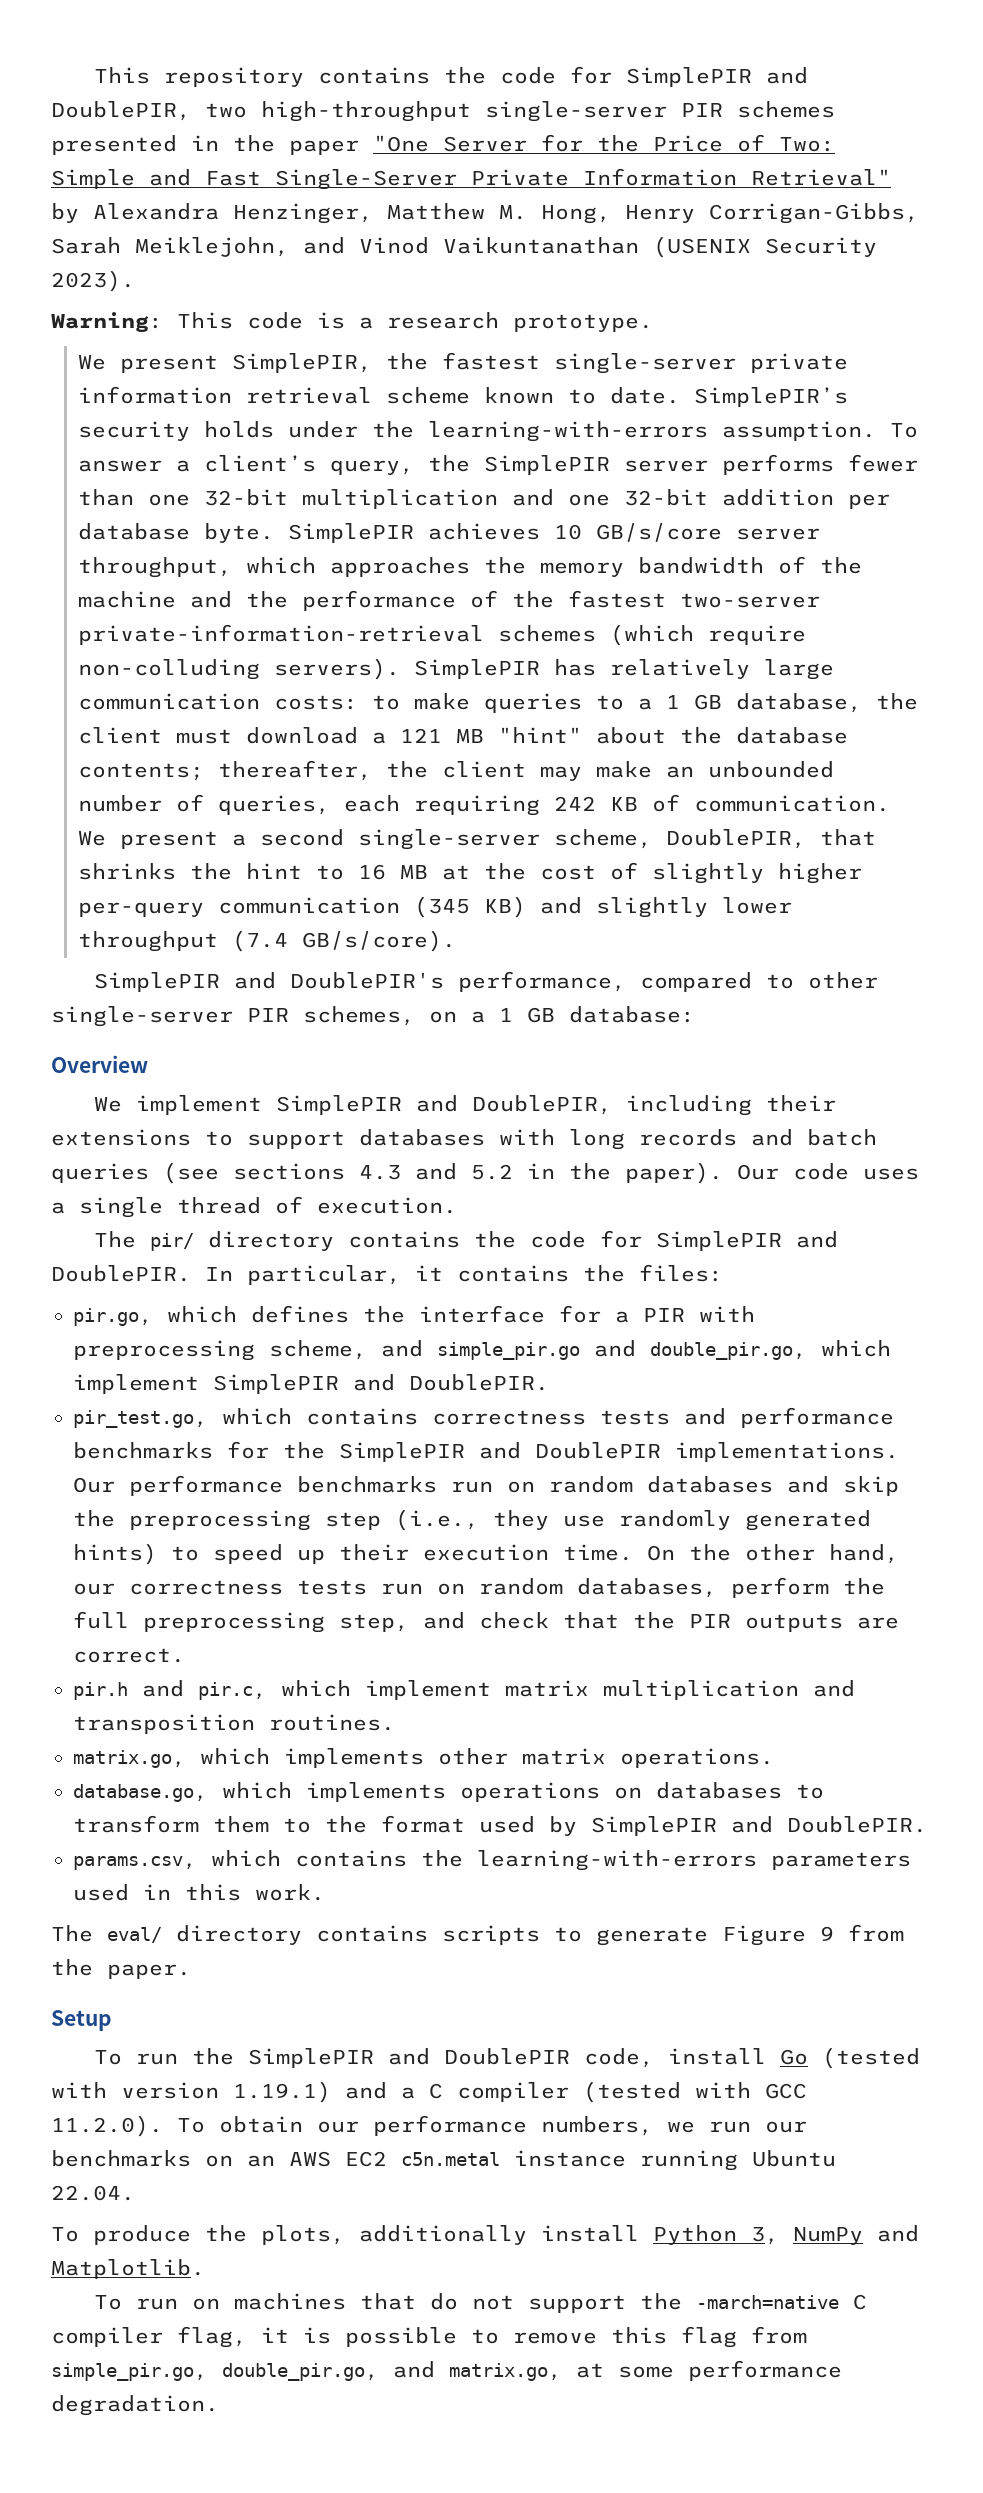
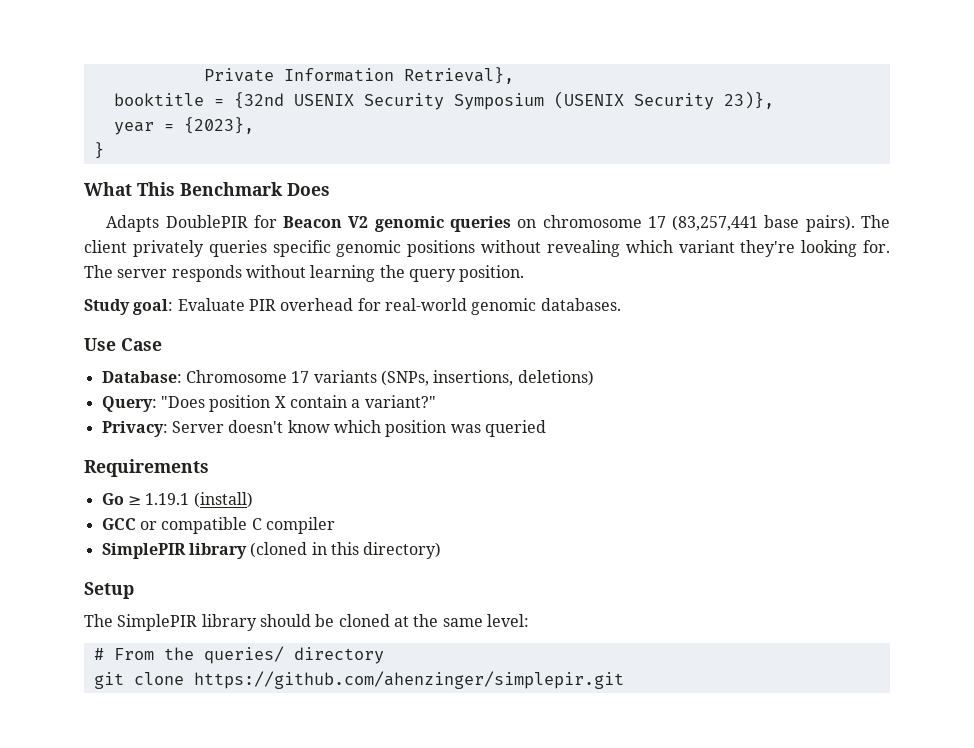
[93,66,808,87] [51,101,835,122] [51,134,835,155] [51,168,891,190] [51,203,919,224] [51,236,877,258] [51,270,135,292] [51,312,653,333] [78,352,849,374] [78,386,849,407] [78,421,919,442] [78,454,919,475] [78,489,891,509] [78,523,821,543] [78,556,863,578] [78,590,821,611] [78,624,807,646] [78,658,835,680] [78,693,919,713] [78,727,849,744] [78,760,835,781] [78,794,891,816] [78,829,877,850] [78,862,863,884] [78,896,793,918] [78,930,457,952] [93,971,878,992] [51,1006,695,1027] [51,1055,148,1073] [93,1095,836,1116] [51,1129,877,1150] [51,1162,919,1184] [51,1196,457,1218] [93,1230,838,1251] [51,1264,723,1285] [73,1305,755,1326] [73,1340,891,1361] [73,1374,549,1394] [73,1407,894,1428] [73,1441,899,1462] [73,1475,899,1496] [73,1509,871,1531] [73,1543,899,1565] [73,1577,885,1598] [73,1611,899,1633] [73,1648,185,1663] [73,1680,855,1700] [73,1714,395,1734] [73,1748,774,1768] [73,1782,824,1802] [73,1815,927,1836] [73,1850,911,1871] [73,1884,325,1901] [51,1924,904,1946] [51,1959,191,1979] [51,2010,112,2031] [93,2047,920,2069] [51,2081,807,2103] [51,2115,807,2137] [51,2150,836,2171] [51,2185,135,2201] [51,2225,919,2245] [51,2259,205,2279] [93,2293,867,2313] [51,2326,807,2348] [51,2360,842,2381] [51,2395,219,2416] This repository contains the code for SimplePIR and DoublePIR, two high-throughput single-server PIR schemes presented in the paper "One Server for the Price of Two: Simple and Fast Single-Server Private Information Retrieval" by Alexandra Henzinger, Matthew M. Hong, Henry Corrigan-Gibbs, Sarah Meiklejohn, and Vinod Vaikuntanathan (USENIX Security 2023). // Warning: This code is a research prototype. // We present SimplePIR, the fastest single-server private information retrieval scheme known to date. SimplePIR’s security holds under the learning-with-errors assumption. To answer a client’s query, the SimplePIR server performs fewer than one 32-bit multiplication and one 32-bit addition per database byte. SimplePIR achieves 10 GB/s/core server throughput, which approaches the memory bandwidth of the machine and the performance of the fastest two-server private-information-retrieval schemes (which require non-colluding servers). SimplePIR has relatively large communication costs: to make queries to a 1 GB database, the client must download a 121 MB "hint" about the database contents; thereafter, the client may make an unbounded number of queries, each requiring 242 KB of communication. We present a second single-server scheme, DoublePIR, that shrinks the hint to 16 MB at the cost of slightly higher per-query communication (345 KB) and slightly lower throughput (7.4 GB/s/core). // SimplePIR and DoublePIR's performance, compared to other single-server PIR schemes, on a 1 GB database: // Overview // We implement SimplePIR and DoublePIR, including their extensions to support databases with long records and batch queries (see sections 4.3 and 5.2 in the paper). Our code uses a single thread of execution. // The pir/ directory contains the code for SimplePIR and DoublePIR. In particular, it contains the files: // pir.go, which defines the interface for a PIR with preprocessing scheme, and simple_pir.go and double_pir.go, which implement SimplePIR and DoublePIR. // pir_test.go, which contains correctness tests and performance benchmarks for the SimplePIR and DoublePIR implementations. Our performance benchmarks run on random databases and skip the preprocessing step (i.e., they use randomly generated hints) to speed up their execution time. On the other hand, our correctness tests run on random databases, perform the full preprocessing step, and check that the PIR outputs are correct. // pir.h and pir.c, which implement matrix multiplication and transposition routines. // matrix.go, which implements other matrix operations. // database.go, which implements operations on databases to transform them to the format used by SimplePIR and DoublePIR. // params.csv, which contains the learning-with-errors parameters used in this work. // The eval/ directory contains scripts to generate Figure 9 from the paper. // Setup // To run the SimplePIR and DoublePIR code, install Go (tested with version 1.19.1) and a C compiler (tested with GCC 11.2.0). To obtain our performance numbers, we run our benchmarks on an AWS EC2 c5n.metal instance running Ubuntu 22.04. // To produce the plots, additionally install Python 3, NumPy and Matplotlib. // To run on machines that do not support the -march=native C compiler flag, it is possible to remove this flag from simple_pir.go, double_pir.go, and matrix.go, at some performance degradation. -> [203,67,514,84] [113,91,774,110] [113,117,254,135] [93,142,104,159] [84,182,330,196] [106,215,890,232] [84,240,891,257] [84,265,525,282] [84,298,621,315] [84,338,162,351] [101,370,594,386] [101,395,436,412] [101,420,546,437] [84,459,209,477] [101,492,253,508] [101,517,335,534] [101,542,442,559] [84,582,134,599] [84,614,529,631] [93,646,384,664] [93,671,624,689] Private Information Retrieval}, // booktitle = {32nd USENIX Security Symposium (USENIX Security 23)}, // year = {2023}, // } // What This Benchmark Does // Adapts DoublePIR for Beacon V2 genomic queries on chromosome 17 (83,257,441 base pairs). The client privately queries specific genomic positions without revealing which variant they're looking for. The server responds without learning the query position. // Study goal: Evaluate PIR overhead for real-world genomic databases. // Use Case // Database: Chromosome 17 variants (SNPs, insertions, deletions) // Query: "Does position X contain a variant?" // Privacy: Server doesn't know which position was queried // Requirements // Go ≥ 1.19.1 (install) // GCC or compatible C compiler // SimplePIR library (cloned in this directory) // Setup // The SimplePIR library should be cloned at the same level: // # From the queries/ directory // git clone https://github.com/ahenzinger/simplepir.git

